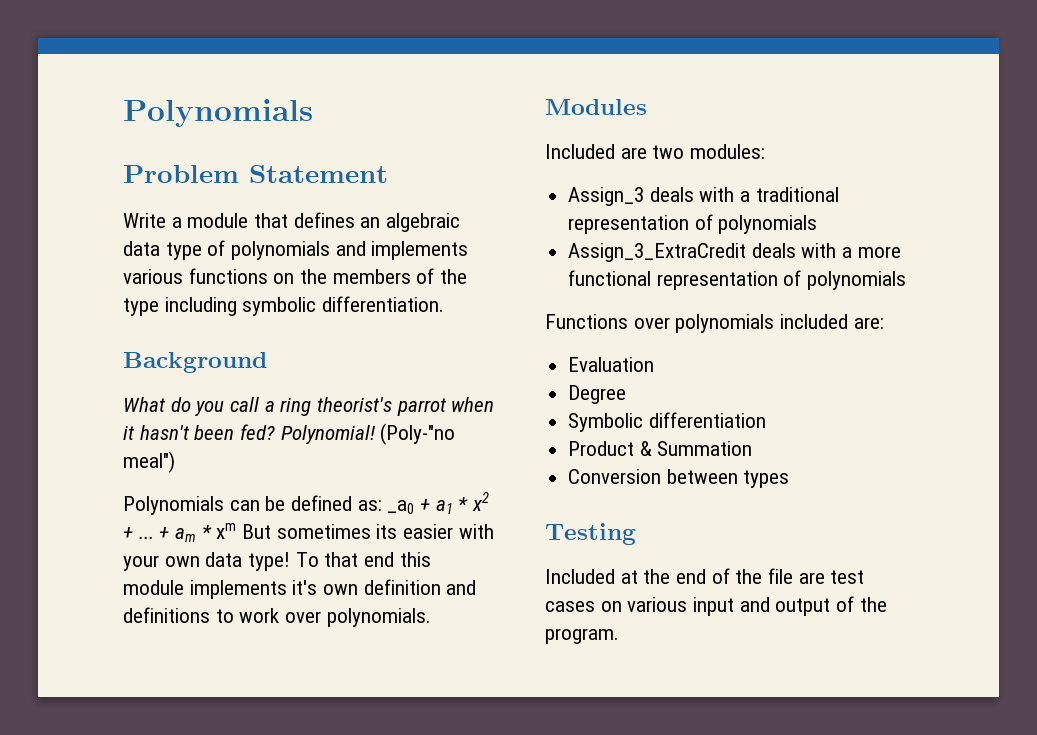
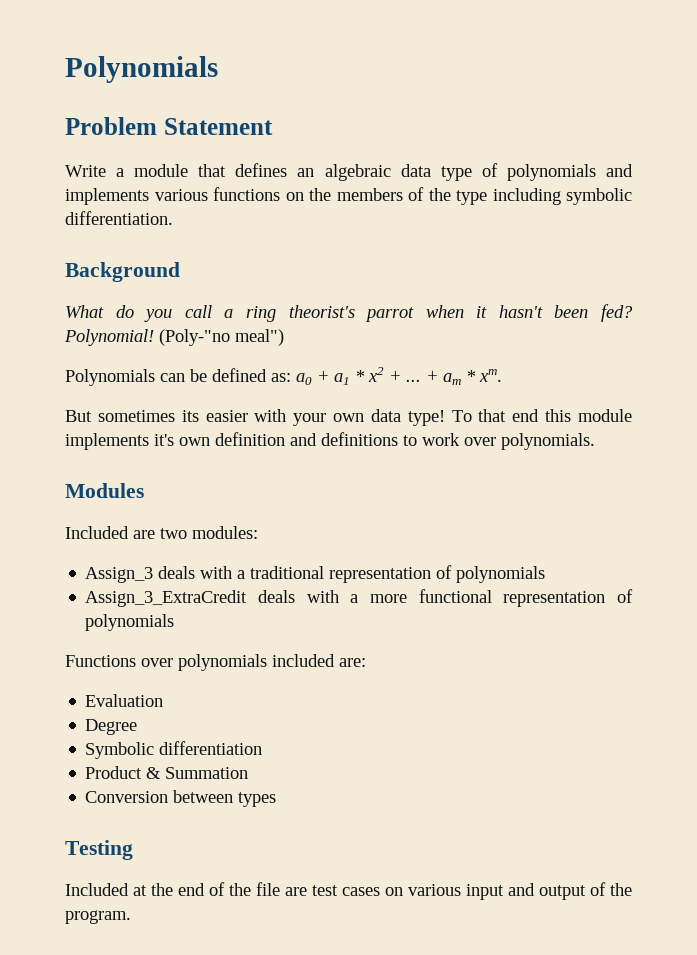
[387,500,415,514] _a0 -> [296,373,312,385] a0
[216,523,237,539] xm -> [479,369,502,382] xm. //

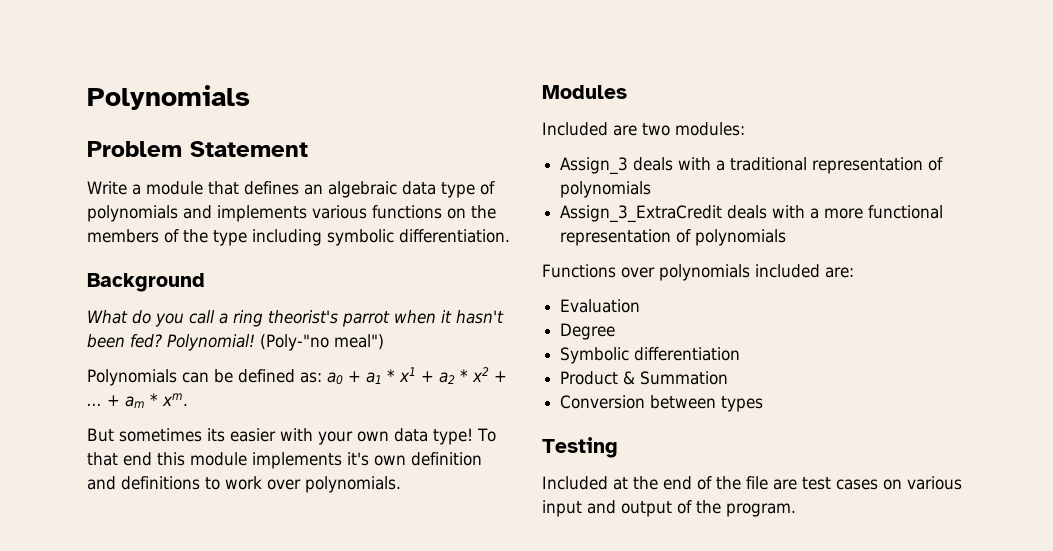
(365, 376) none -> [399,367,468,384] x1 + a2 *

